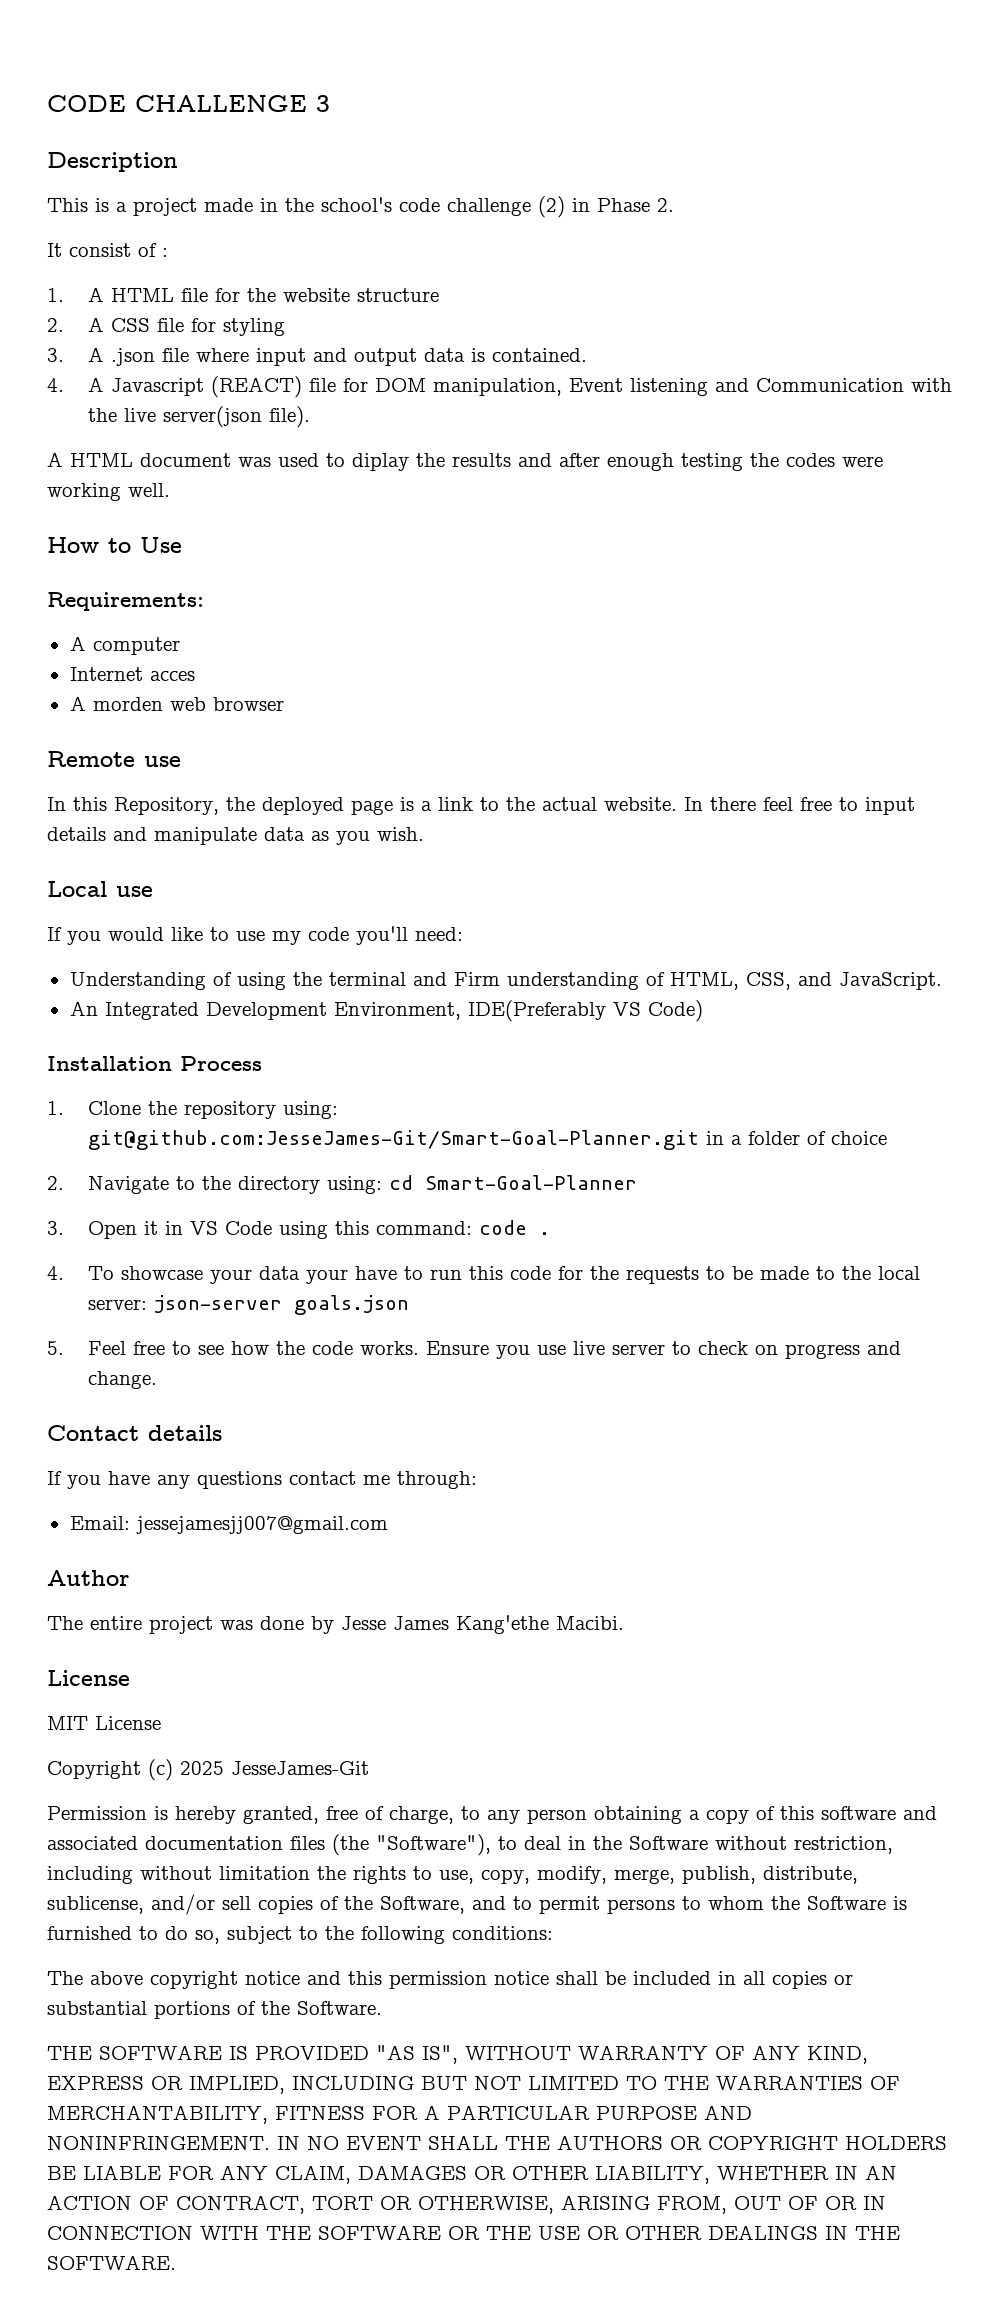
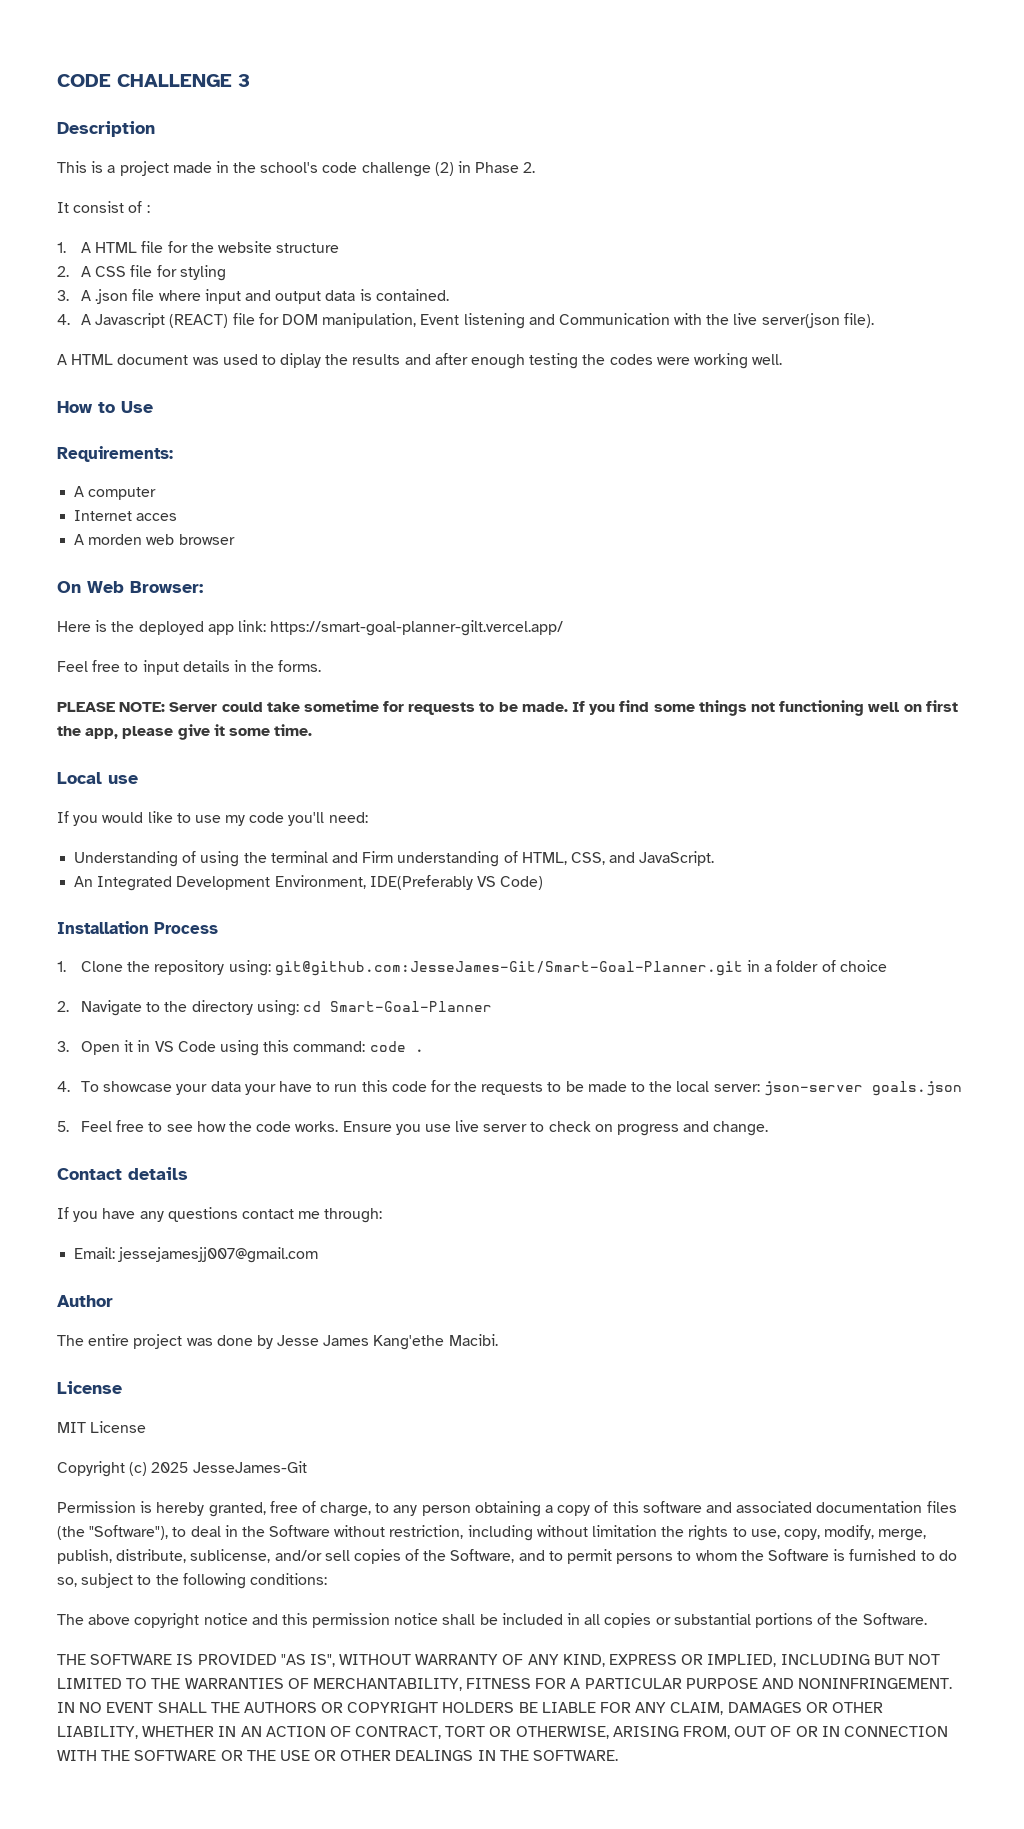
[47,751,181,767] [47,797,915,815] [47,827,424,845] Remote use // In this Repository, the deployed page is a link to the actual website. In there feel free to input details and manipulate data as you wish. -> [57,581,203,593] [57,620,564,636] [57,660,322,675] [57,700,958,716] [57,724,313,740] On Web Browser: // Here is the deployed app link: https://smart-goal-planner-gilt.vercel.app/ // Feel free to input details in the forms. // PLEASE NOTE: Server could take sometime for requests to be made. If you find some things not functioning well on first the app, please give it some time.

